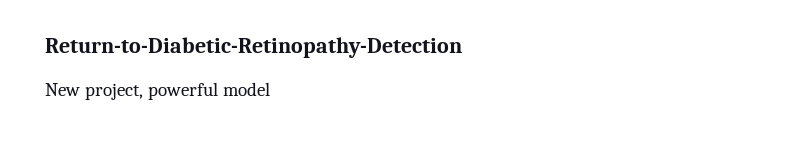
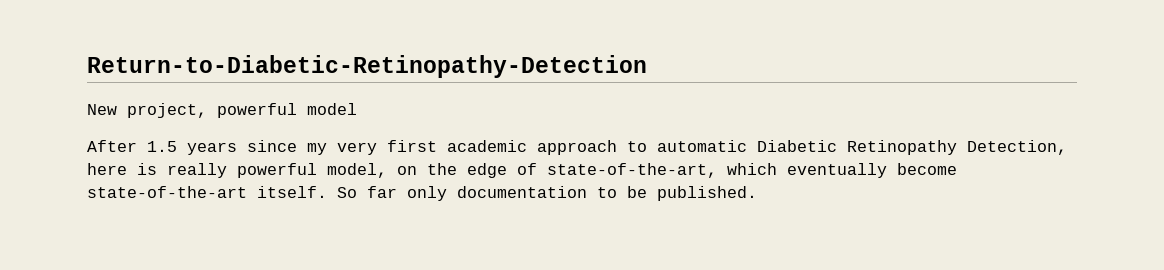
(271, 89) none -> [87,140,1067,155] [87,163,957,178] [87,186,757,201] // After 1.5 years since my very first academic approach to automatic Diabetic Retinopathy Detection, here is really powerful model, on the edge of state-of-the-art, which eventually become state-of-the-art itself. So far only documentation to be published.

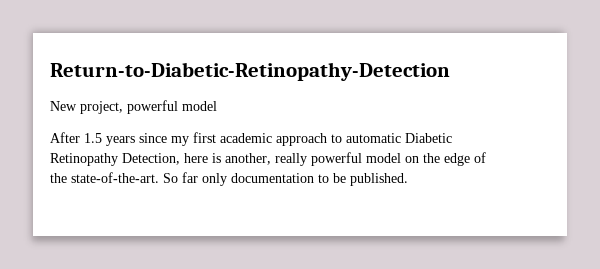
[337,142,377,155] very -> (189, 141) none
(157, 169) none -> [225,153,271,165] another,
[327,163,387,178] model, -> [366,153,401,163] model
[547,163,957,178] [87,186,327,198] state-of-the-art, which eventually become state-of-the-art itself. -> [50,172,159,183] the state-of-the-art.

